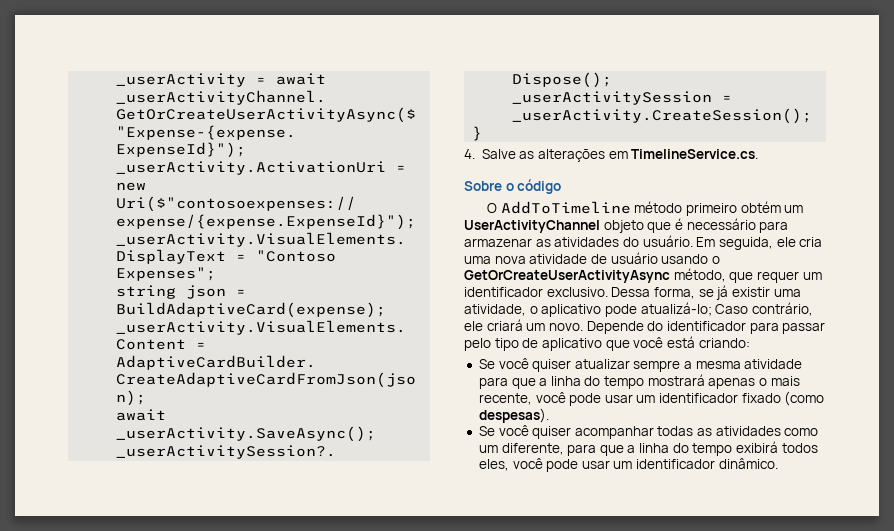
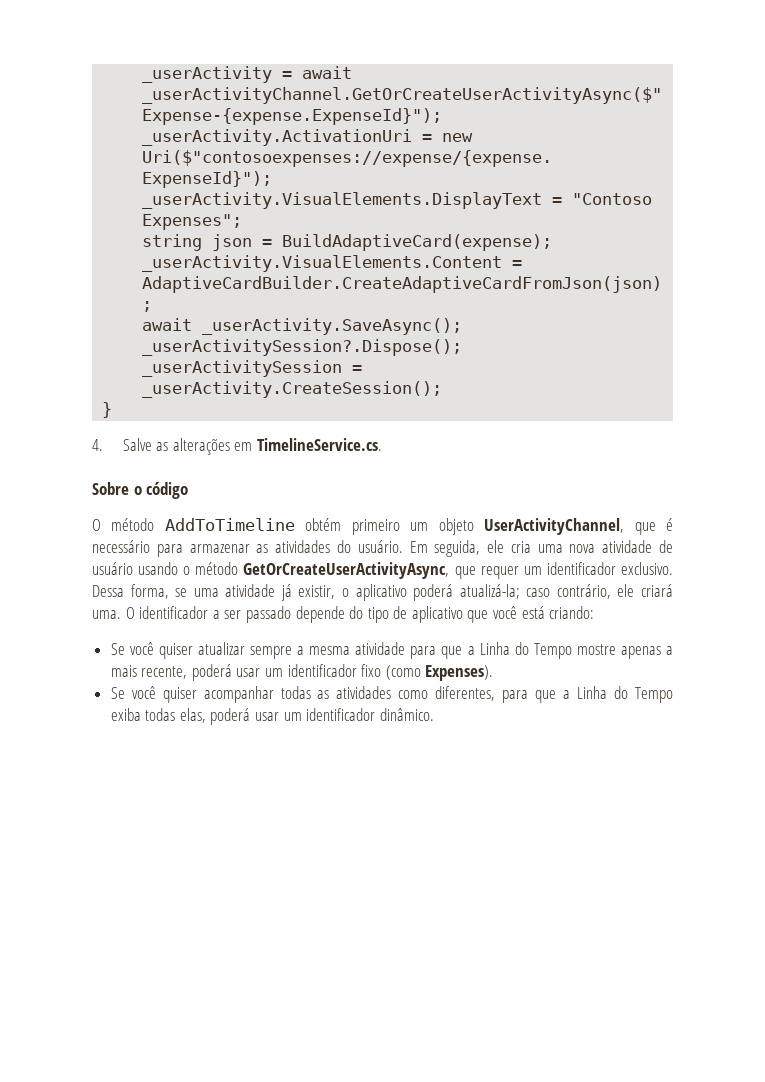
[500,201,804,216] [464,220,644,233] AddToTimeline método primeiro obtém um UserActivityChannel objeto -> [111,518,625,535] método AddToTimeline obtém primeiro um objeto UserActivityChannel,
[464,268,726,283] GetOrCreateUserActivityAsync método, -> [195,562,450,579] método GetOrCreateUserActivityAsync,
[716,285,801,300] [464,302,813,317] [464,319,826,334] [464,338,491,351] já existir uma atividade, o aplicativo pode atualizá-lo; Caso contrário, ele criará um novo. Depende do identificador para passar pelo -> [193,584,673,601] [92,606,364,623] uma atividade já existir, o aplicativo poderá atualizá-la; caso contrário, ele criará uma. O identificador a ser passado depende do
[550,374,800,389] [478,391,825,406] [478,408,549,423] linha do tempo mostrará apenas o mais recente, você pode usar um identificador fixado (como despesas). -> [479,642,673,659] [110,664,494,681] Linha do Tempo mostre apenas a mais recente, poderá usar um identificador fixo (como Expenses).
[478,441,818,456] [478,458,579,472] um diferente, para que a linha do tempo exibirá todos eles, você pode -> [435,686,674,703] [110,708,251,725] diferentes, para que a Linha do Tempo exiba todas elas, poderá

